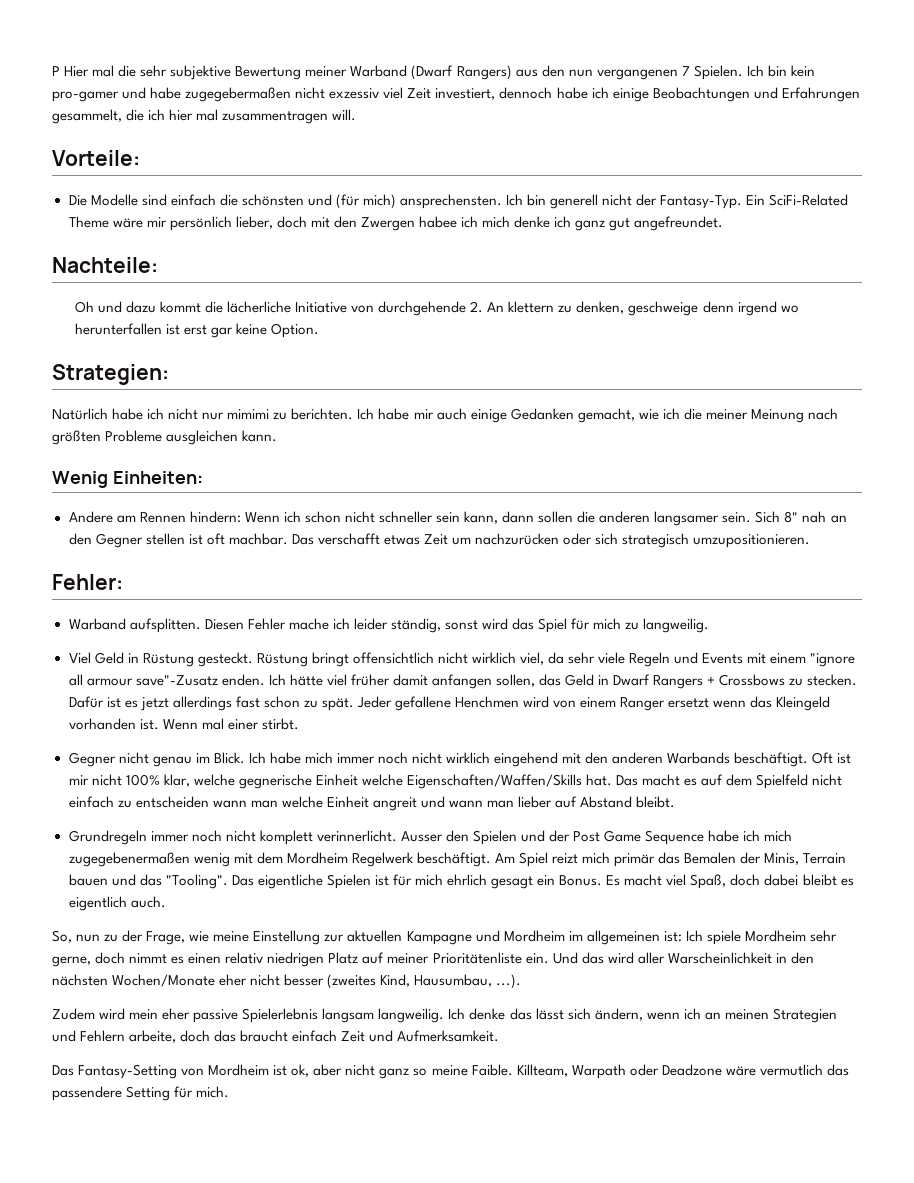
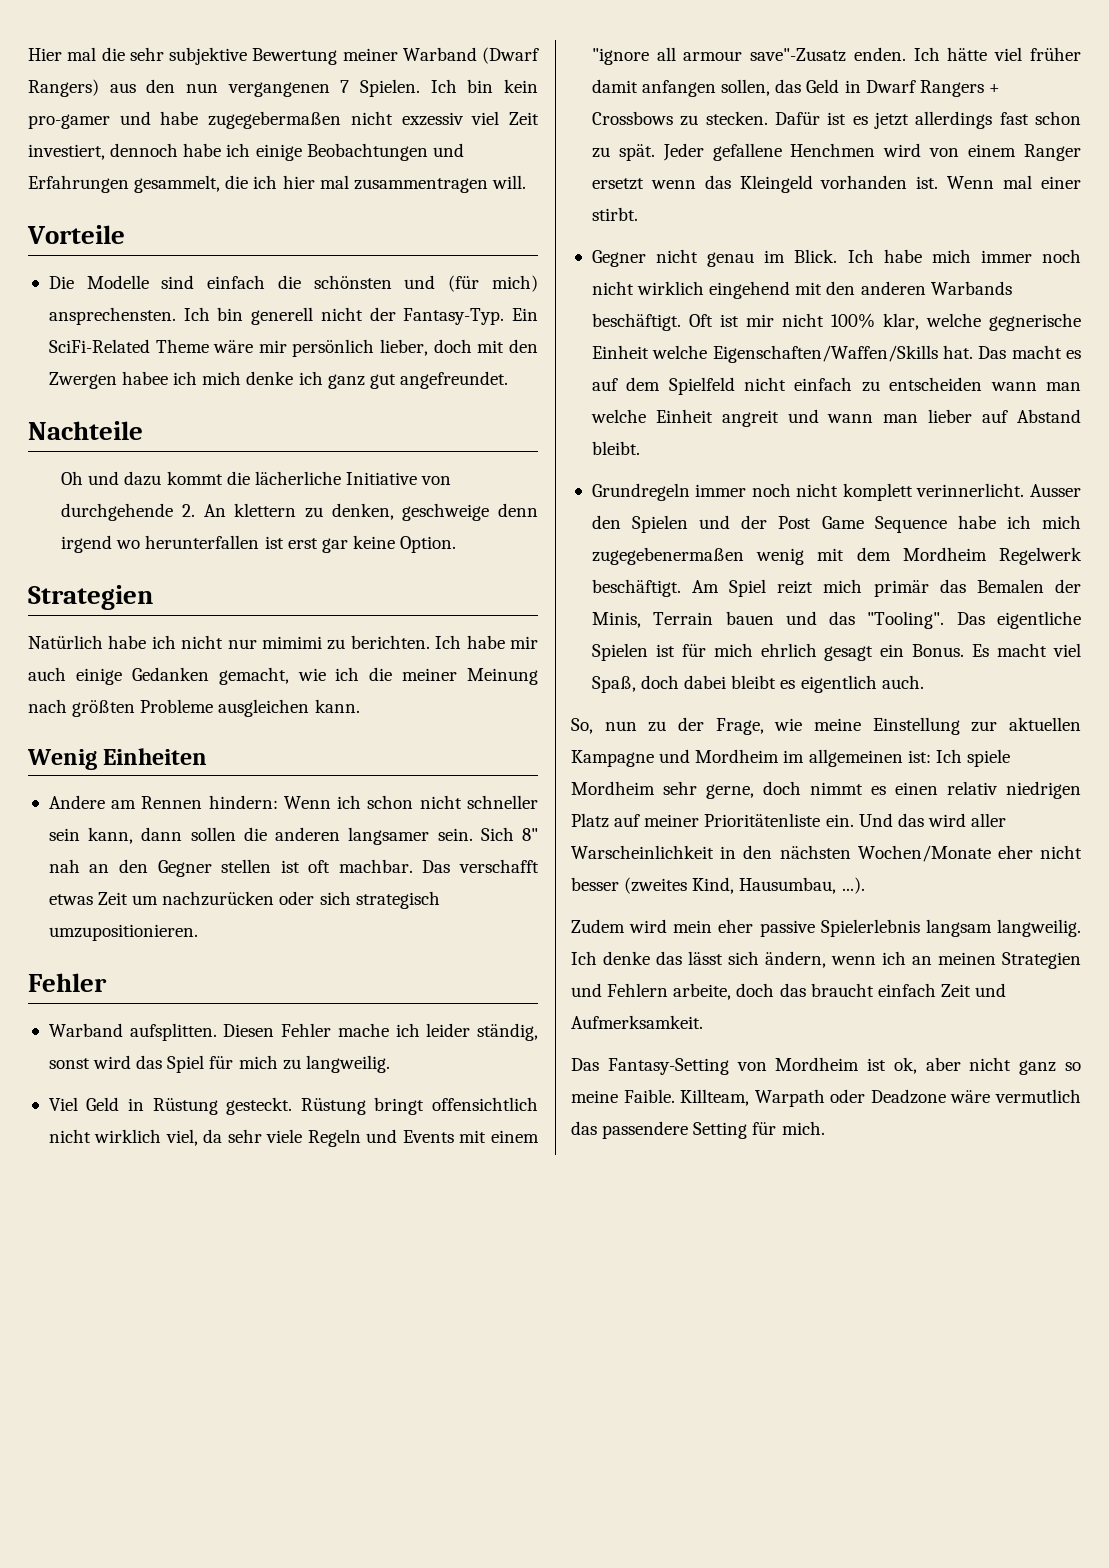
[52,66,60,76] P -> (28, 54) none
[52,150,140,166] Vorteile: -> [27,225,125,244] Vorteile
[52,257,158,273] Nachteile: -> [28,421,143,440] Nachteile
[52,364,169,385] Strategien: -> [28,585,153,610] Strategien
[112,471,203,484] Einheiten: -> [103,748,208,765] Einheiten
[52,574,123,590] Fehler: -> [28,973,107,992] Fehler

